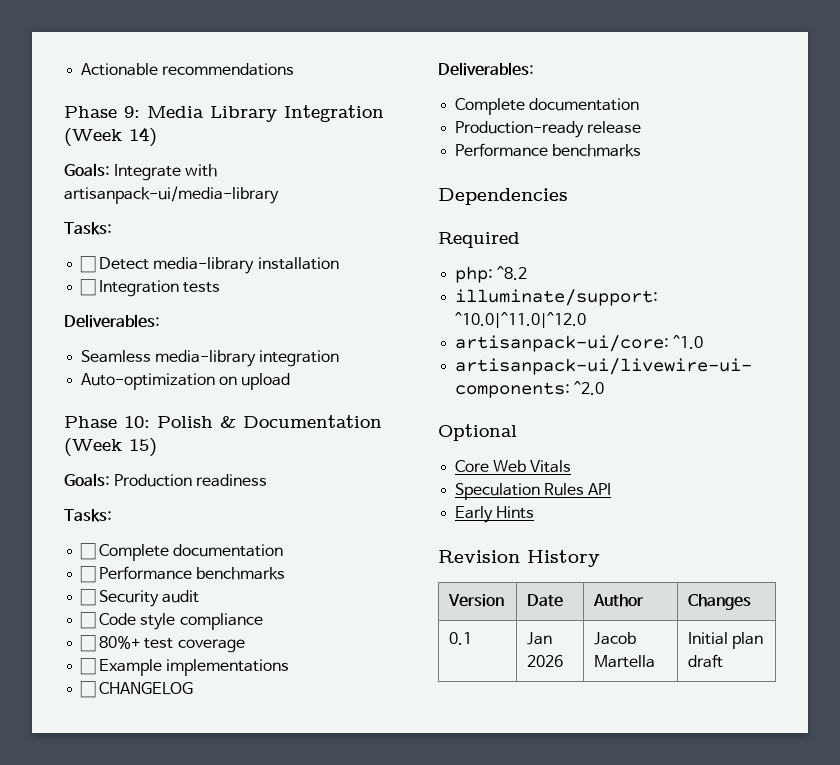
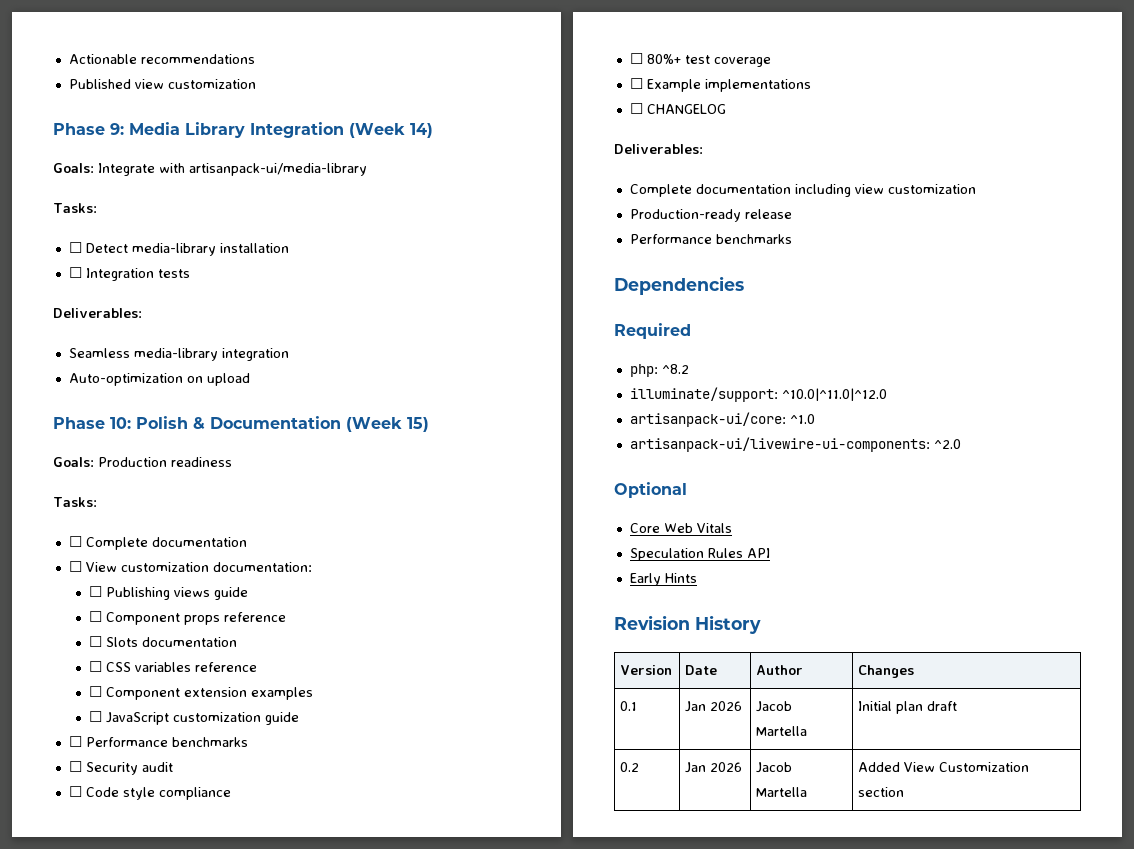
(295, 69) none -> [68,79,256,89] // Published view customization
(284, 550) none -> [68,561,312,572] [88,586,248,600] [88,611,286,625] [88,636,237,647] [88,661,257,672] [88,686,313,700] [88,711,299,725] // ☐ View customization documentation: // ☐ Publishing views guide // ☐ Component props reference // ☐ Slots documentation // ☐ CSS variables reference // ☐ Component extension examples // ☐ JavaScript customization guide
(640, 104) none -> [794,184,976,197] including view customization
(724, 661) none -> [620,762,640,772] [685,762,743,773] [756,762,793,773] [756,787,808,797] [858,762,1030,772] [858,787,905,797] // 0.2 | Jan 2026 | Jacob Martella | Added View Customization section

